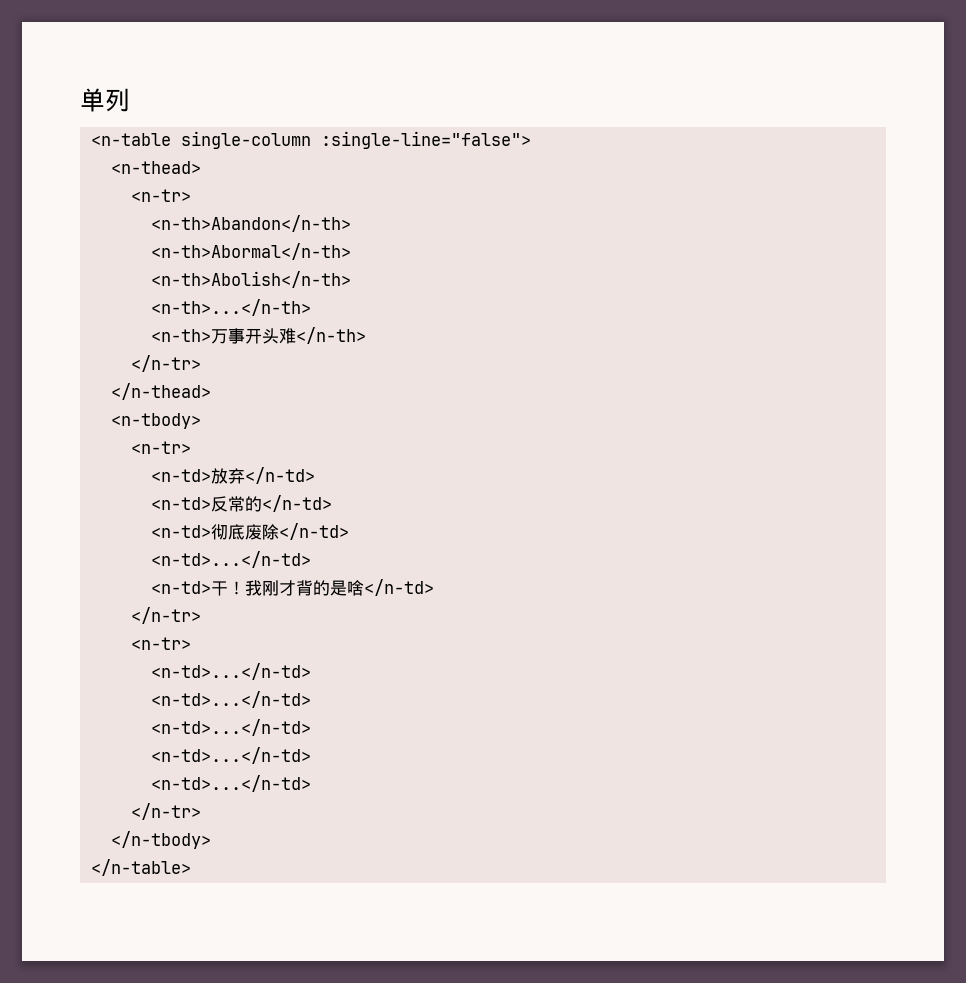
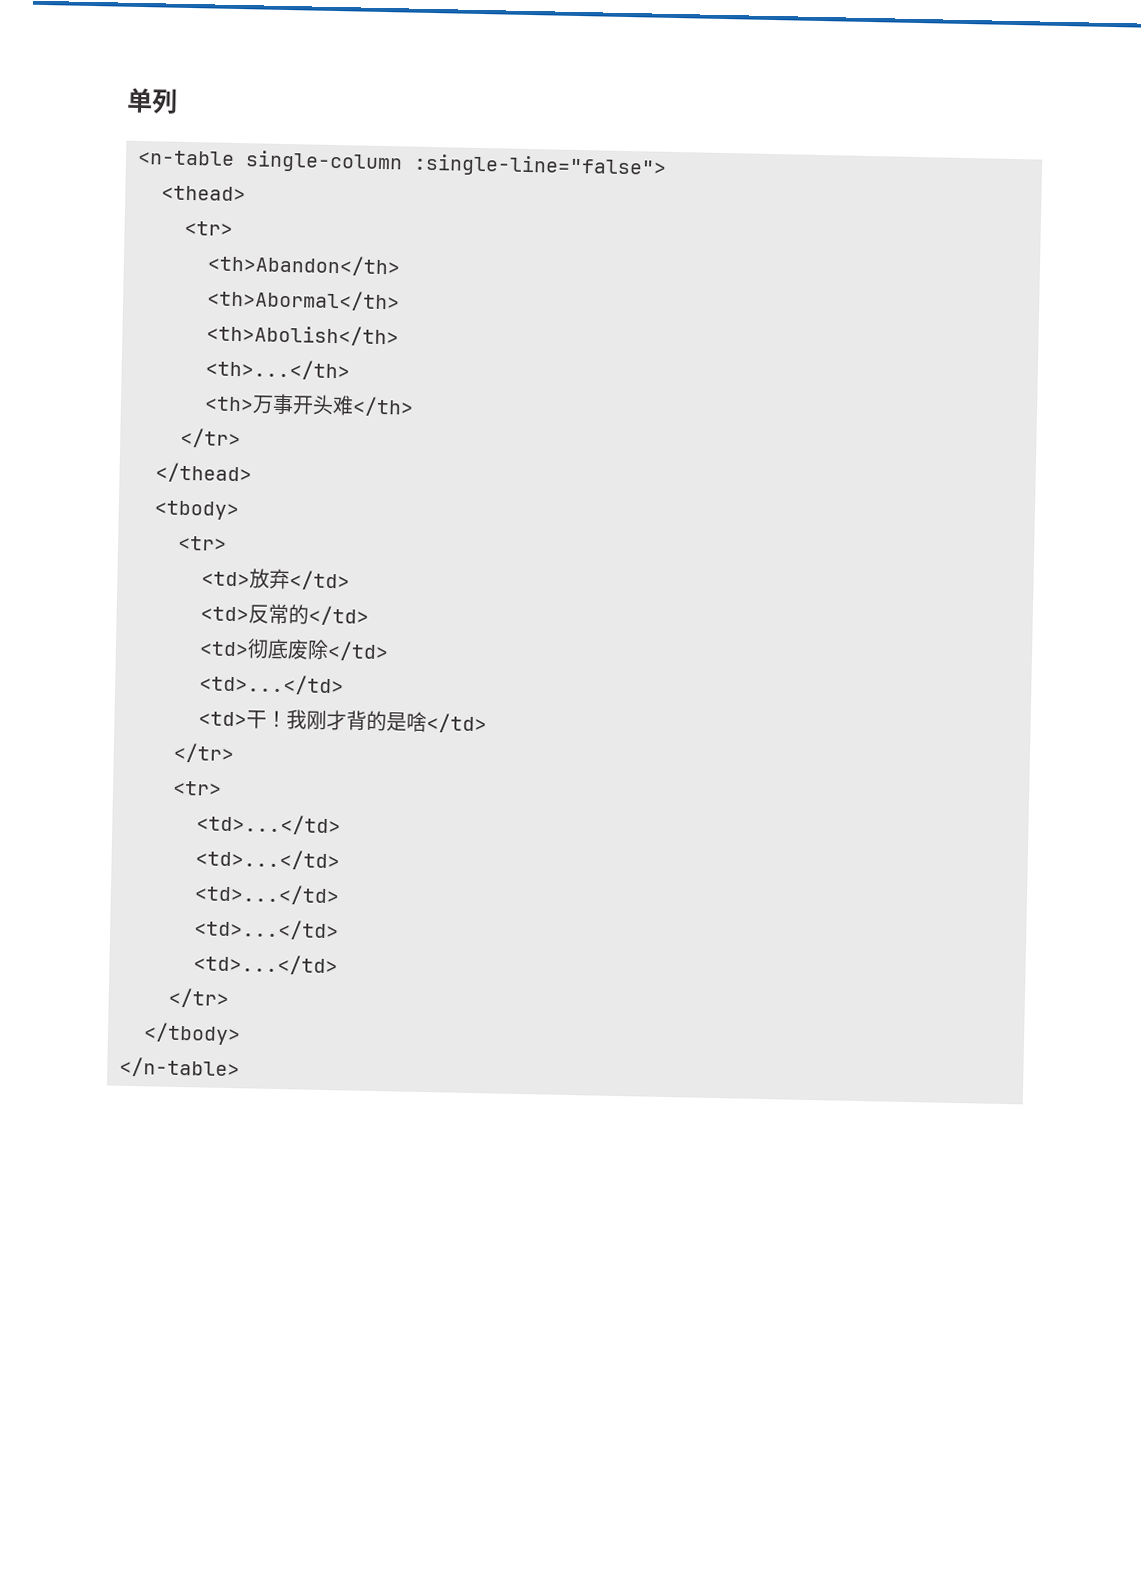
[110,161,201,174] [130,189,191,202] [150,215,351,232] [150,243,351,260] [150,271,351,288] [150,299,311,316] [150,327,366,344] [130,355,201,372] [110,383,211,400] [110,413,201,429] [130,441,191,454] [150,467,315,484] [150,495,332,512] [150,523,349,540] [150,551,311,568] [150,581,211,594] <n-thead> // <n-tr> // <n-th>Abandon</n-th> // <n-th>Abormal</n-th> // <n-th>Abolish</n-th> // <n-th>...</n-th> // <n-th>万事开头难</n-th> // </n-tr> // </n-thead> // <n-tbody> // <n-tr> // <n-td>放弃</n-td> // <n-td>反常的</n-td> // <n-td>彻底废除</n-td> // <n-td>...</n-td> // <n-td> -> [161,185,246,202] [184,220,233,236] [207,253,401,277] [206,288,400,312] [206,323,399,347] [205,358,350,381] [204,393,414,417] [180,427,241,449] [155,462,252,484] [154,500,239,521] [177,535,227,551] [201,568,350,591] [200,603,369,626] [199,638,389,662] [199,673,344,696] [198,711,247,727] <thead> // <tr> // <th>Abandon</th> // <th>Abormal</th> // <th>Abolish</th> // <th>...</th> // <th>万事开头难</th> // </tr> // </thead> // <tbody> // <tr> // <td>放弃</td> // <td>反常的</td> // <td>彻底废除</td> // <td>...</td> // <td>
[363,579,434,596] [130,607,201,624] [130,637,191,650] [150,663,311,680] [150,691,311,708] [150,719,311,736] [150,747,311,764] [150,775,311,792] [130,803,201,820] [110,831,211,849] </n-td> // </n-tr> // <n-tr> // <n-td>...</n-td> // <n-td>...</n-td> // <n-td>...</n-td> // <n-td>...</n-td> // <n-td>...</n-td> // </n-tr> // </n-tbody> -> [426,713,487,734] [173,742,234,764] [172,780,222,796] [196,813,341,836] [195,848,340,871] [194,883,340,906] [194,918,339,941] [193,953,338,976] [168,987,229,1008] [143,1022,241,1046] </td> // </tr> // <tr> // <td>...</td> // <td>...</td> // <td>...</td> // <td>...</td> // <td>...</td> // </tr> // </tbody>

